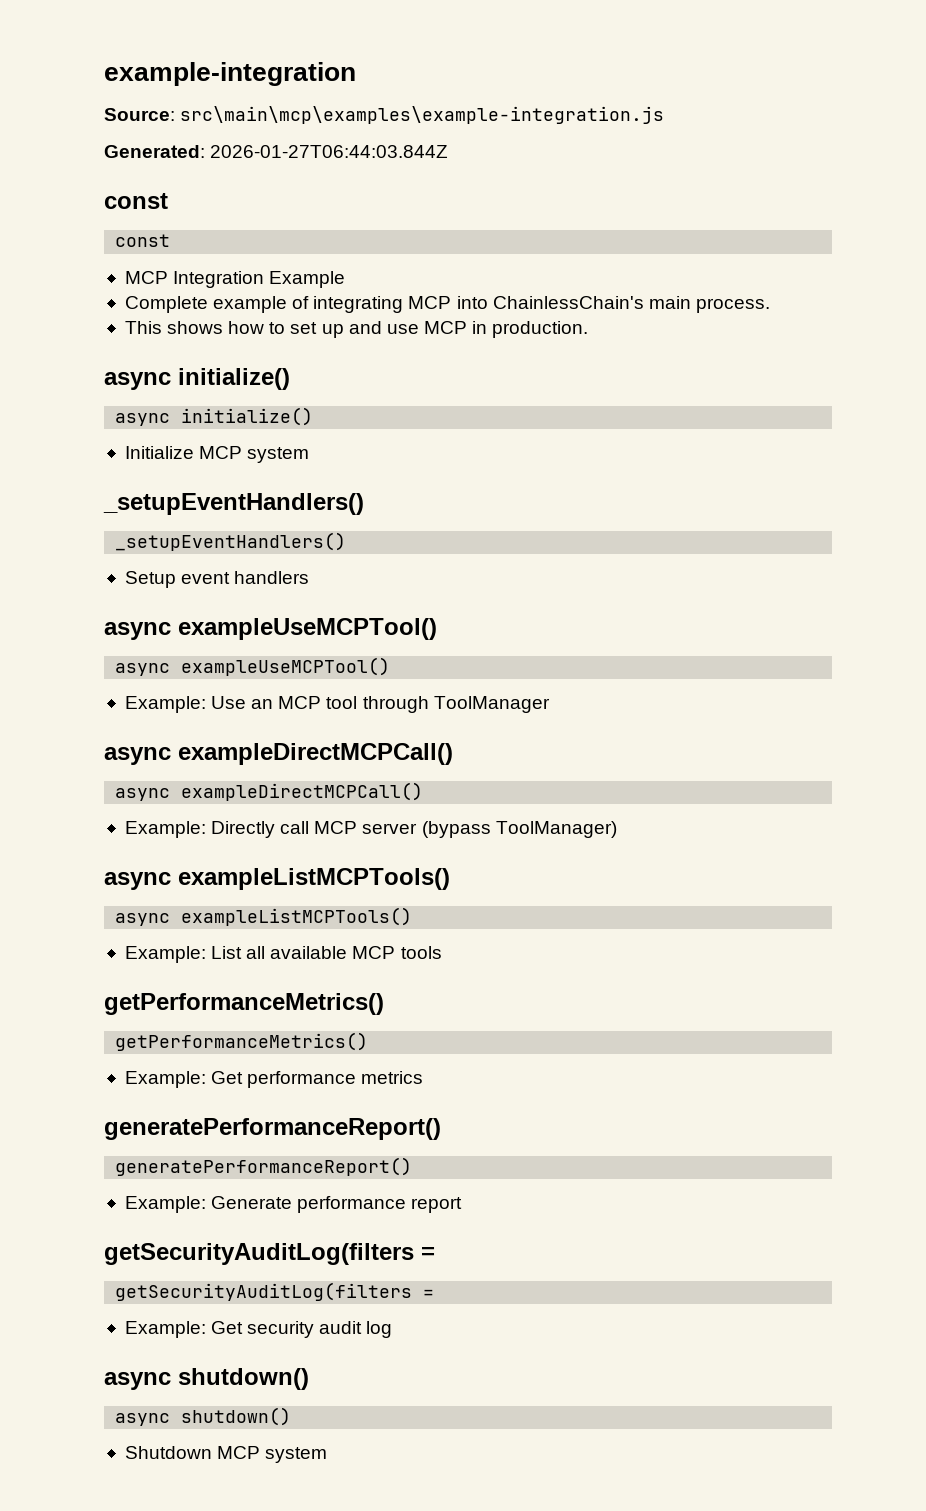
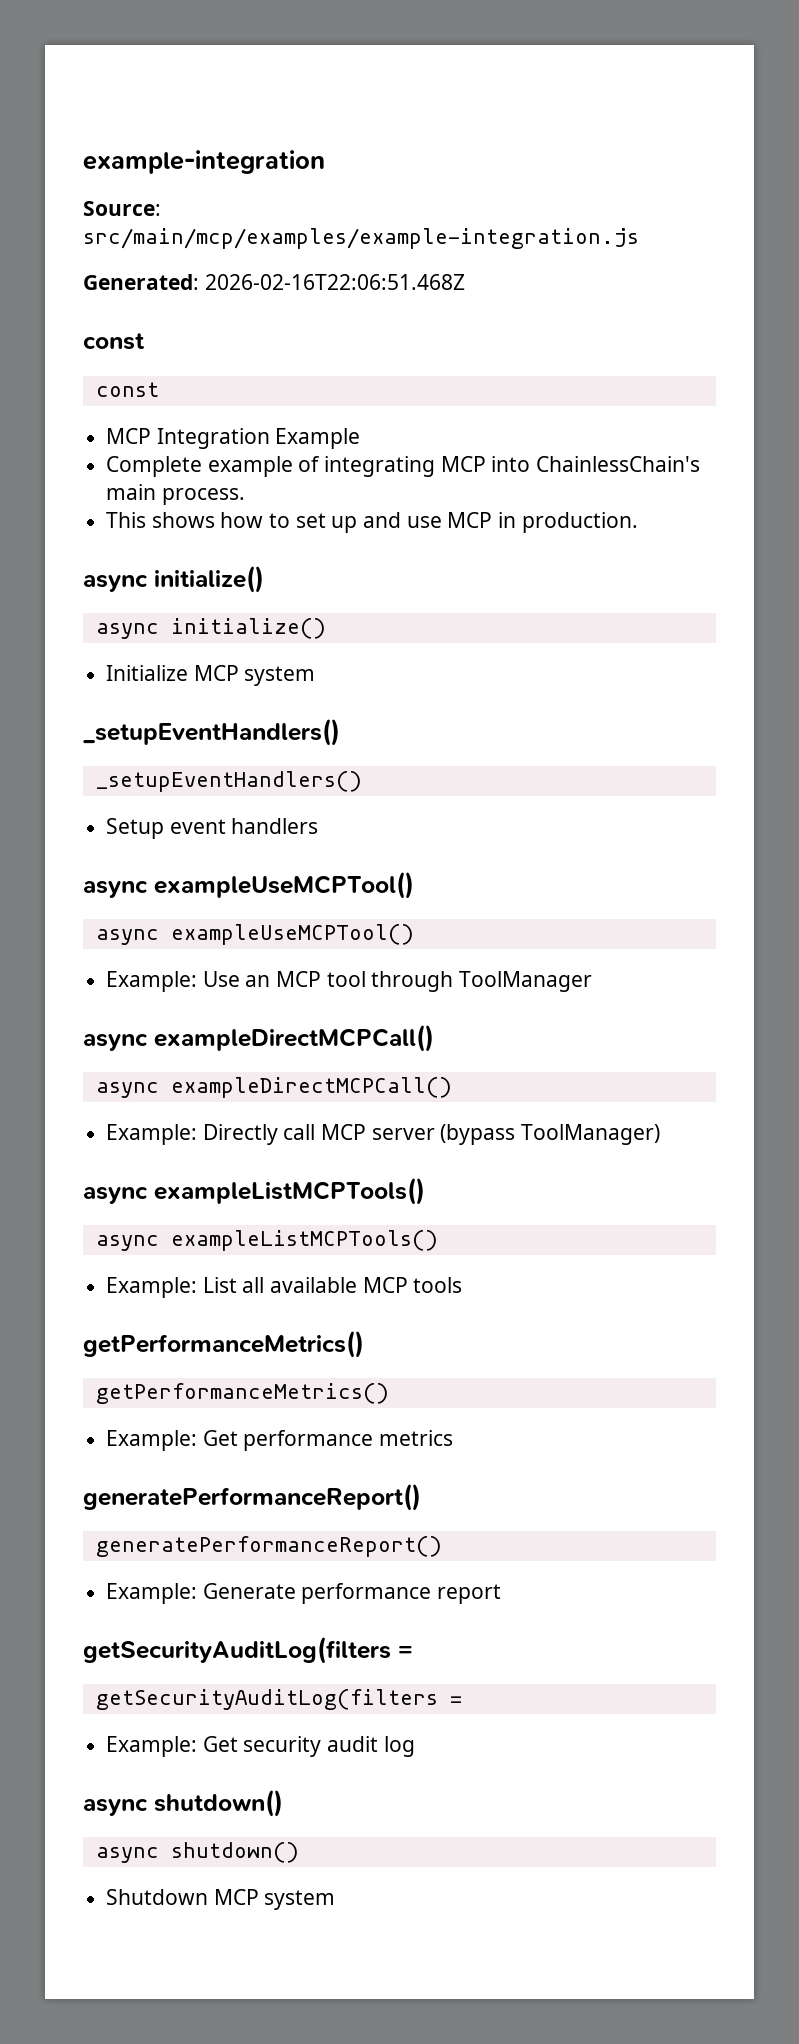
[180,106,665,124] src\main\mcp\examples\example-integration.js -> [83,228,639,249] src/main/mcp/examples/example-integration.js
[210,145,449,158] 2026-01-27T06:44:03.844Z -> [204,274,465,290] 2026-02-16T22:06:51.468Z

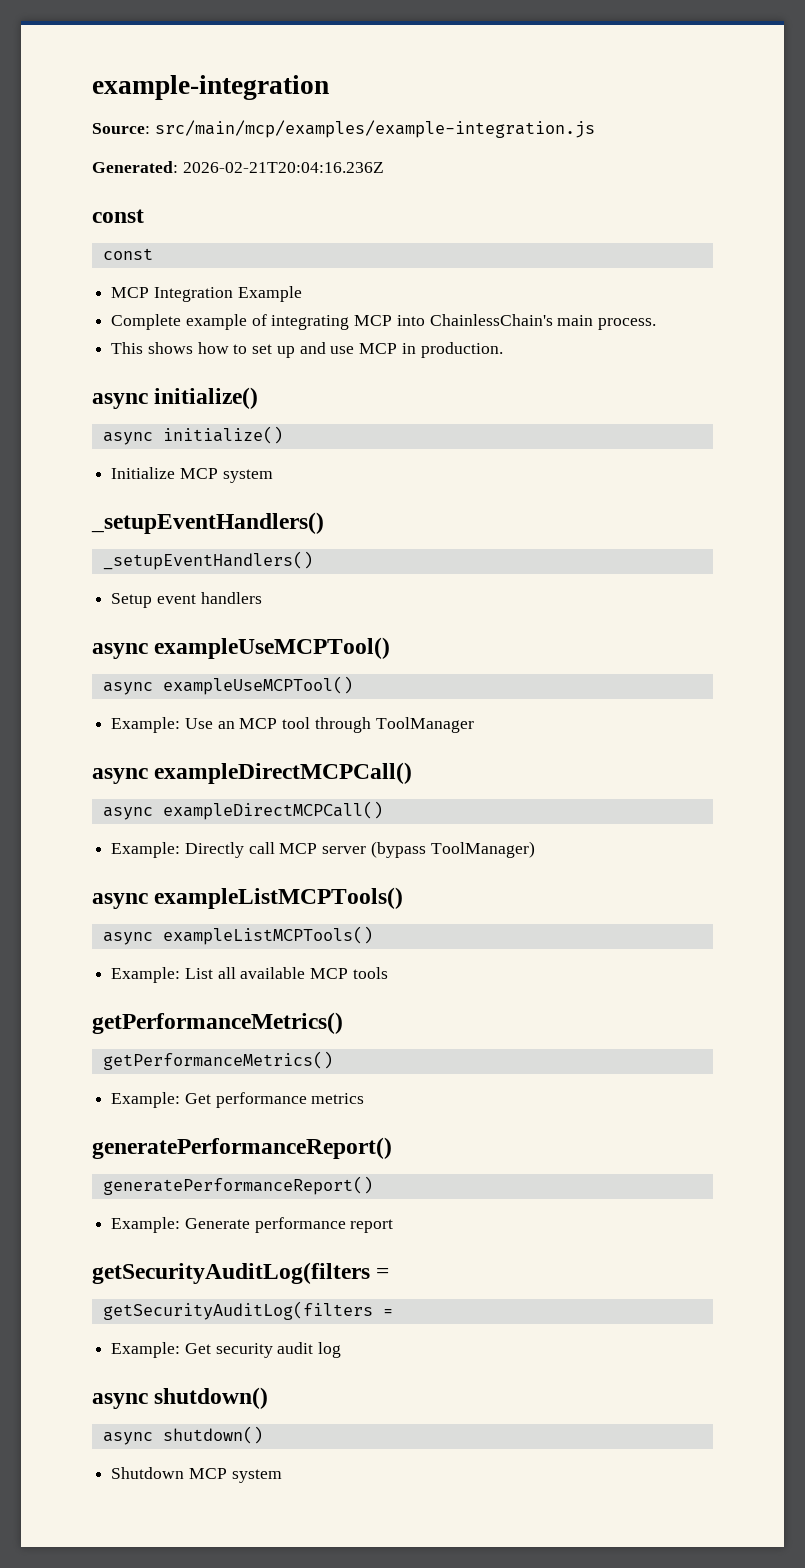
[204,274,465,290] 2026-02-16T22:06:51.468Z -> [182,162,384,173] 2026-02-21T20:04:16.236Z

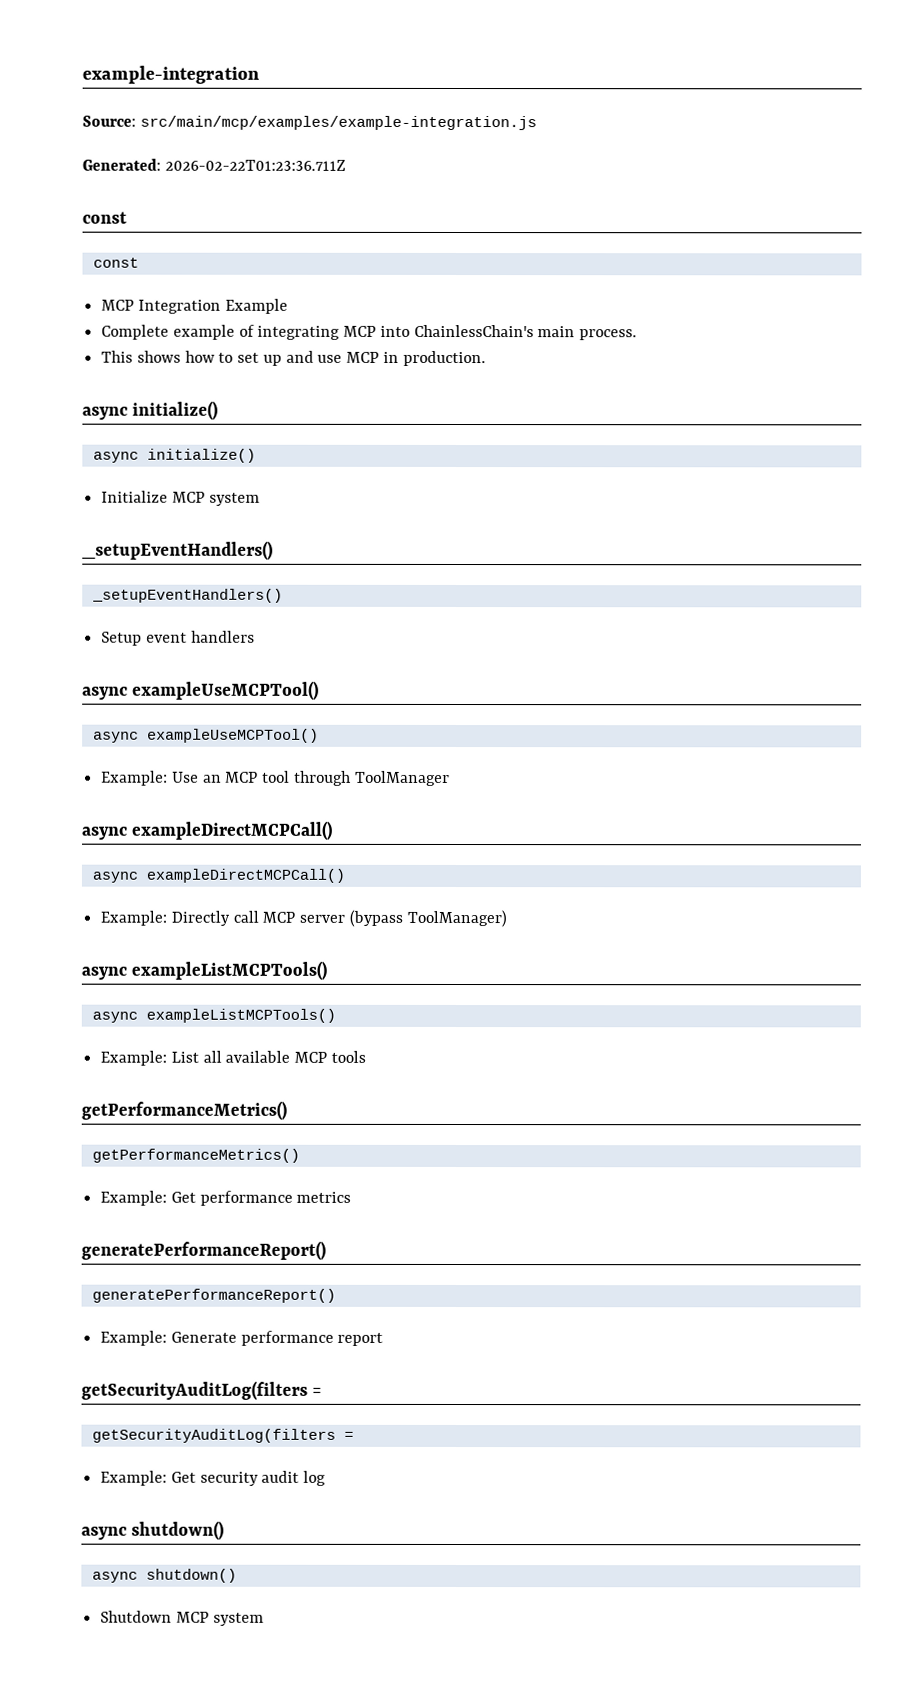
[182,162,384,173] 2026-02-21T20:04:16.236Z -> [164,159,346,171] 2026-02-22T01:23:36.711Z

